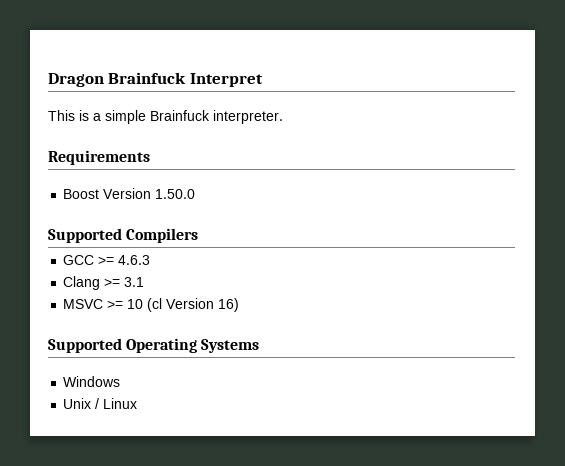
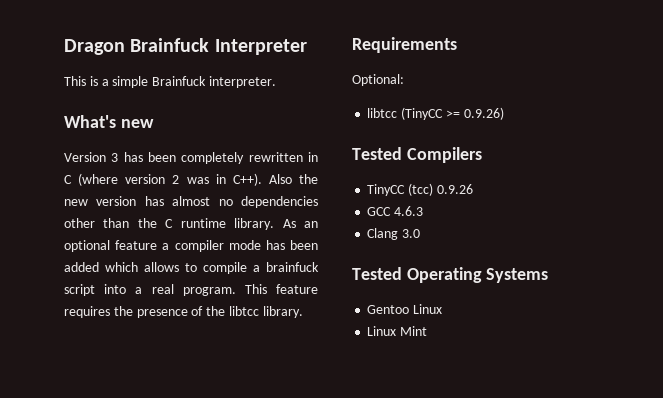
[189,73,263,87] Interpret -> [214,39,307,55] Interpreter
[48,150,150,165] [63,188,196,199] [48,228,199,243] Requirements // Boost Version 1.50.0 // Supported Compilers -> [64,115,154,128] [64,152,318,164] [64,173,318,186] [64,196,318,208] [64,218,318,230] [64,240,318,252] [64,262,319,274] [64,284,318,296] [64,306,303,318] [352,37,457,53] [352,74,404,86] [367,107,504,120] [352,147,482,163] [367,183,473,196] What's new // Version 3 has been completely rewritten in C (where version 2 was in C++). Also the new version has almost no dependencies other than the C runtime library. As an optional feature a compiler mode has been added which allows to compile a brainfuck script into a real program. This feature requires the presence of the libtcc library. // Requirements // Optional: // libtcc (TinyCC >= 0.9.26) // Tested Compilers // TinyCC (tcc) 0.9.26
[98,256,115,265] >= -> (392, 211) none
[104,277,145,287] [63,298,240,312] [48,338,260,353] [63,376,121,387] [63,398,138,409] >= 3.1 // MSVC >= 10 (cl Version 16) // Supported Operating Systems // Windows // Unix / Linux -> [402,229,421,238] [352,267,549,283] [367,304,443,314] [367,326,428,336] 3.0 // Tested Operating Systems // Gentoo Linux // Linux Mint

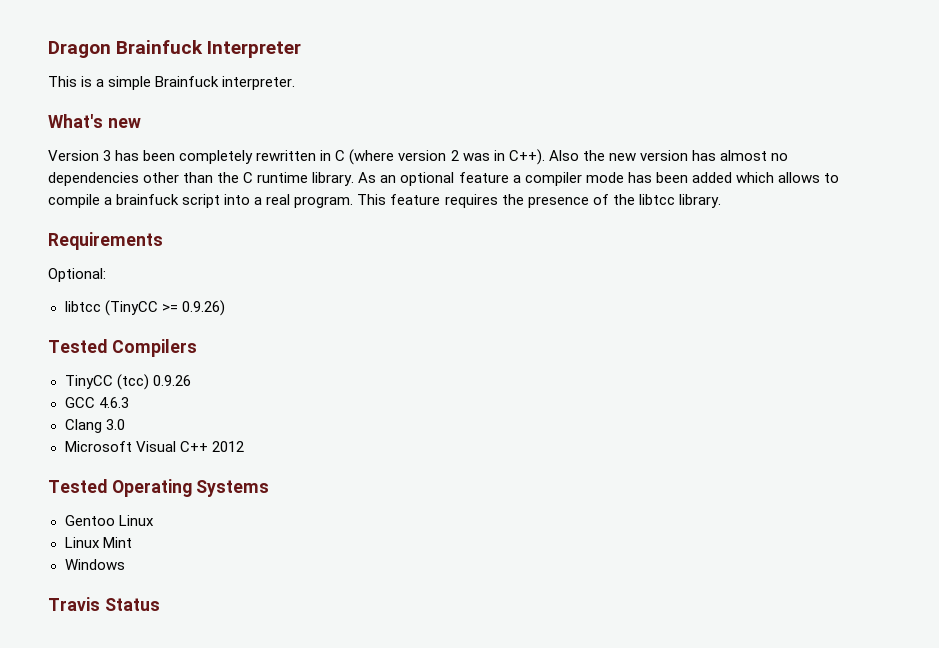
(421, 233) none -> [64,441,244,452] // Microsoft Visual C++ 2012
(428, 331) none -> [64,559,125,570] [48,597,160,611] // Windows // Travis Status

